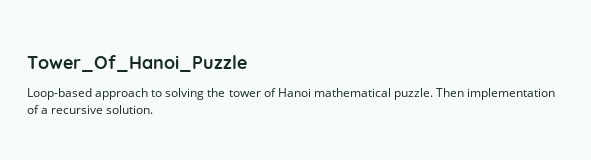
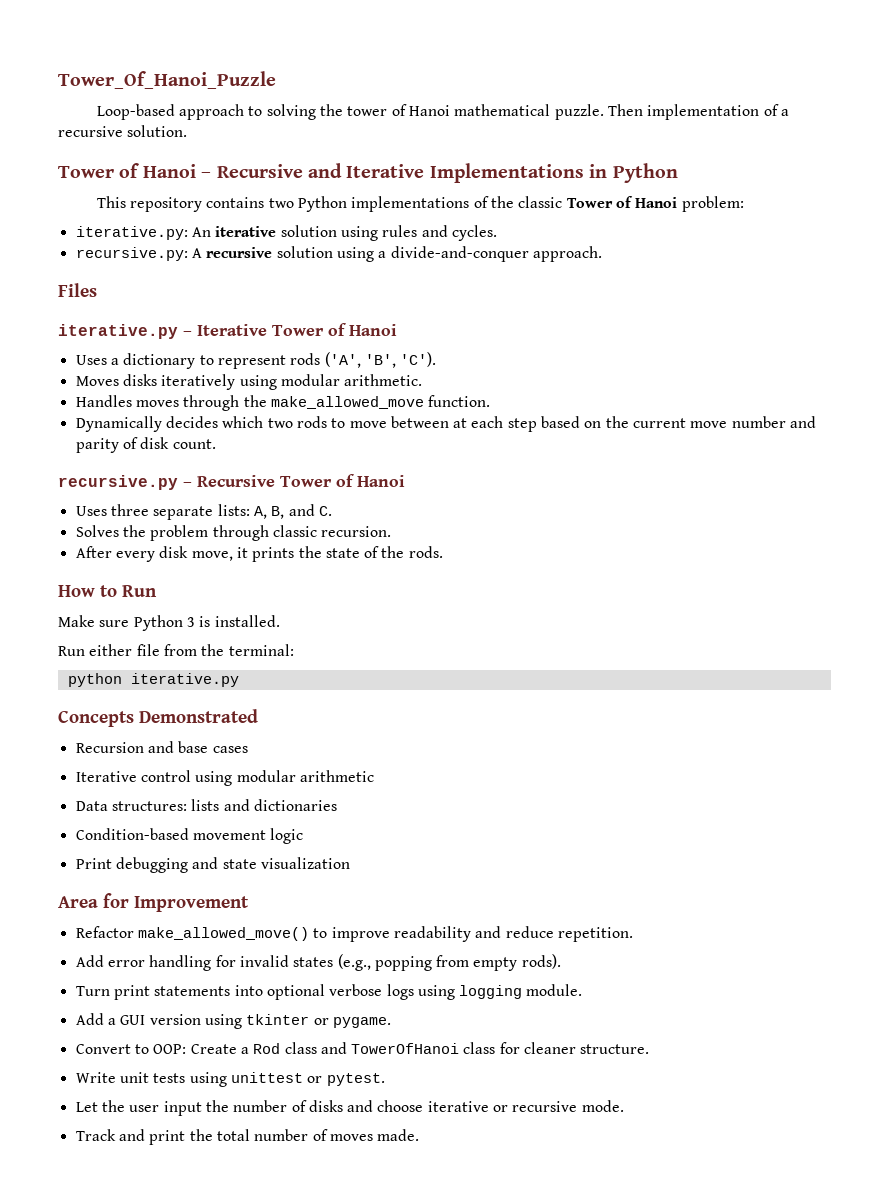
(154, 109) none -> [58,163,678,183] [96,196,744,212] [75,225,497,241] [75,246,602,262] [58,283,97,297] [58,323,397,339] [75,352,437,369] [75,374,423,390] [75,395,491,411] [75,416,817,432] [75,437,216,453] [58,474,405,490] [75,504,332,520] [75,525,392,541] [75,546,443,562] [58,585,157,597] [58,615,280,631] [58,644,294,656] [67,673,239,687] [58,709,258,727] [75,741,248,753] [75,770,374,786] [75,799,337,811] [75,828,304,844] [75,857,350,873] [58,893,249,912] [75,926,633,942] [75,954,561,971] [75,984,583,1000] [75,1013,391,1029] [75,1042,650,1054] [75,1072,385,1087] [75,1100,624,1116] [75,1129,420,1145] // Tower of Hanoi – Recursive and Iterative Implementations in Python // This repository contains two Python implementations of the classic Tower of Hanoi problem: // iterative.py: An iterative solution using rules and cycles. // recursive.py: A recursive solution using a divide-and-conquer approach. // Files // iterative.py – Iterative Tower of Hanoi // Uses a dictionary to represent rods ('A', 'B', 'C'). // Moves disks iteratively using modular arithmetic. // Handles moves through the make_allowed_move function. // Dynamically decides which two rods to move between at each step based on the current move number and parity of disk count. // recursive.py – Recursive Tower of Hanoi // Uses three separate lists: A, B, and C. // Solves the problem through classic recursion. // After every disk move, it prints the state of the rods. // How to Run // Make sure Python 3 is installed. // Run either file from the terminal: // python iterative.py // Concepts Demonstrated // Recursion and base cases // Iterative control using modular arithmetic // Data structures: lists and dictionaries // Condition-based movement logic // Print debugging and state visualization // Area for Improvement // Refactor make_allowed_move() to improve readability and reduce repetition. // Add error handling for invalid states (e.g., popping from empty rods). // Turn print statements into optional verbose logs using logging module. // Add a GUI version using tkinter or pygame. // Convert to OOP: Create a Rod class and TowerOfHanoi class for cleaner structure. // Write unit tests using unittest or pytest. // Let the user input the number of disks and choose iterative or recursive mode. // Track and print the total number of moves made.

